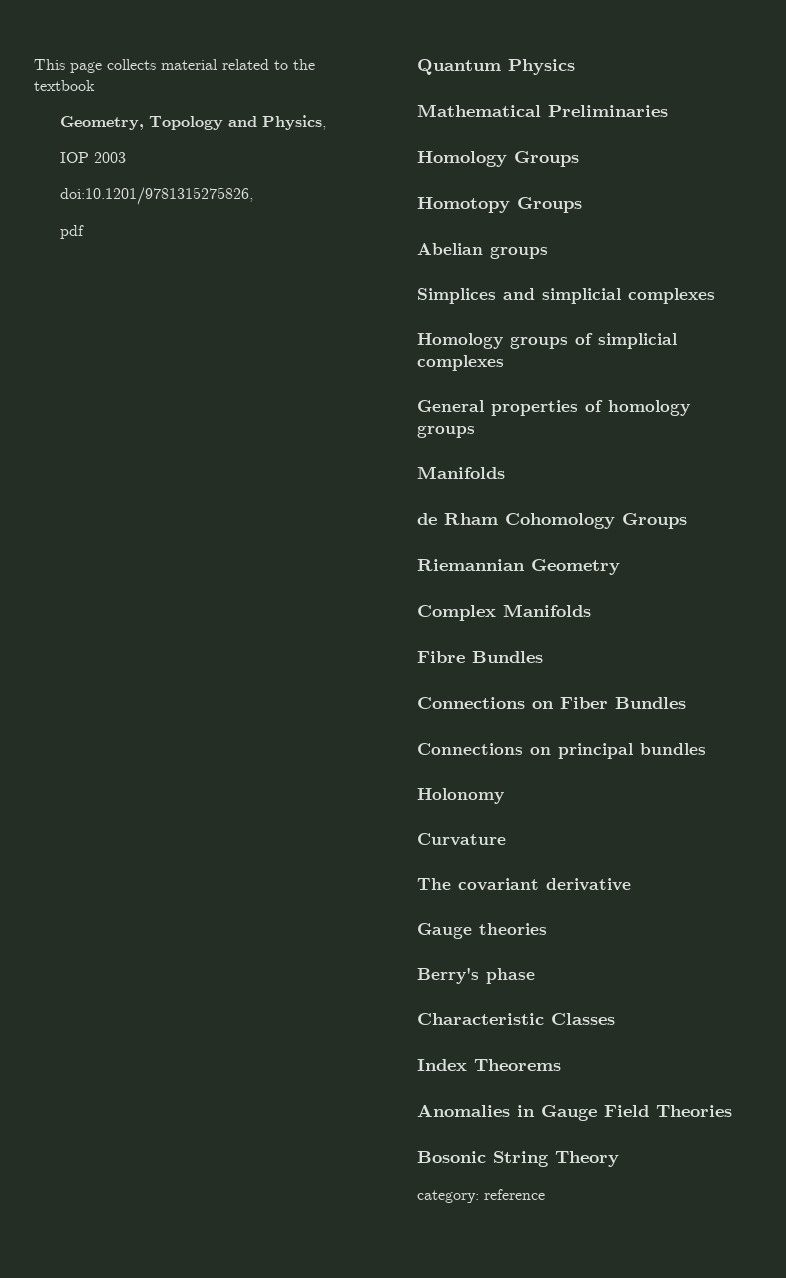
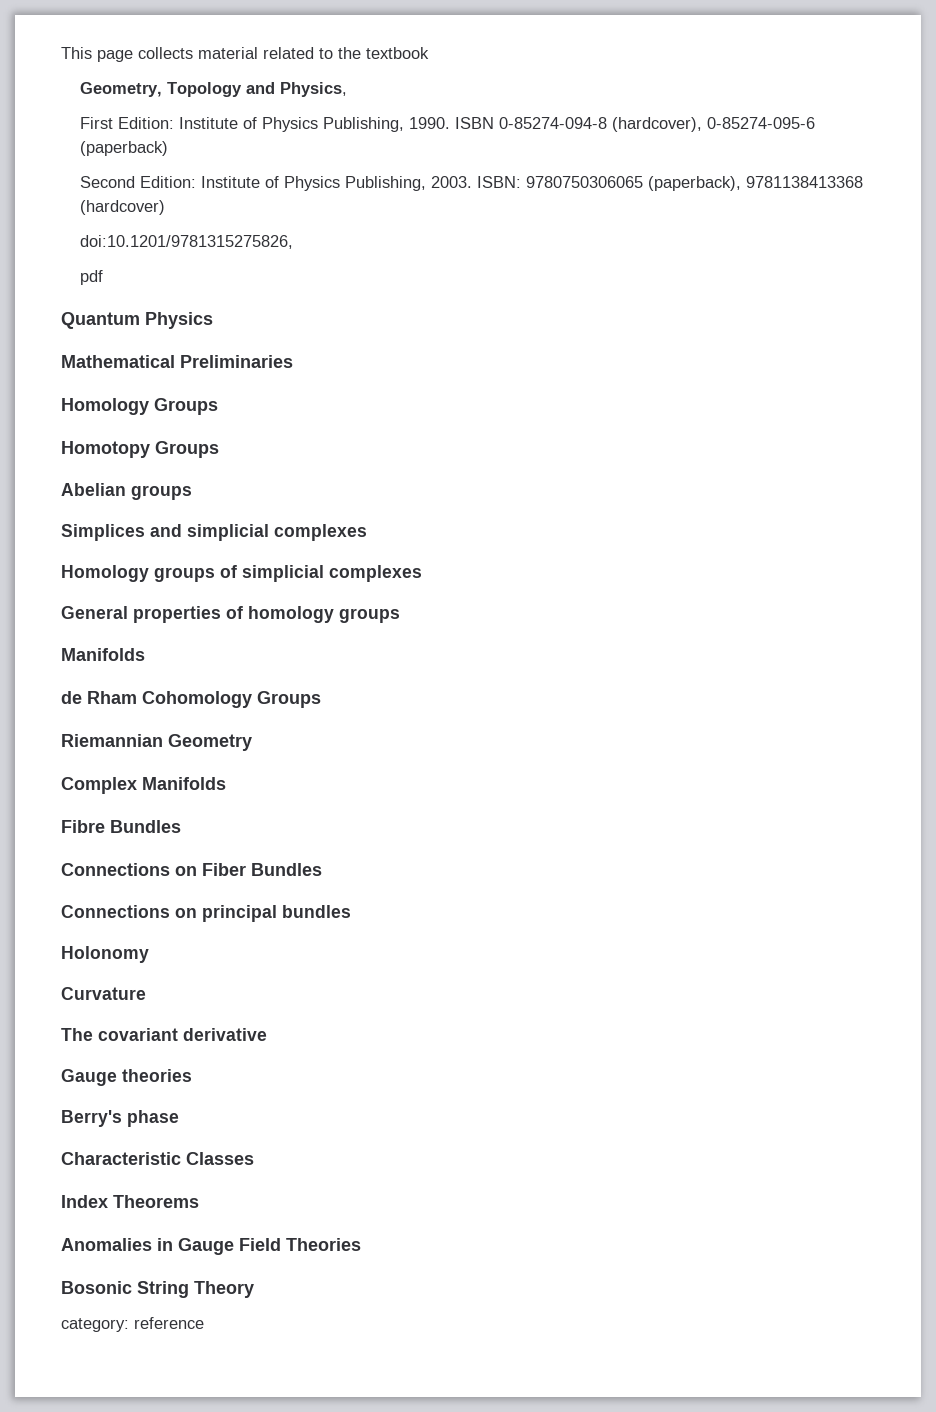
[60,152,127,163] IOP 2003 -> [80,117,816,132] [80,141,169,156] [80,176,864,191] [80,200,166,215] First Edition: Institute of Physics Publishing, 1990. ISBN 0-85274-094-8 (hardcover), 0-85274-095-6 (paperback) // Second Edition: Institute of Physics Publishing, 2003. ISBN: 9780750306065 (paperback), 9781138413368 (hardcover)

